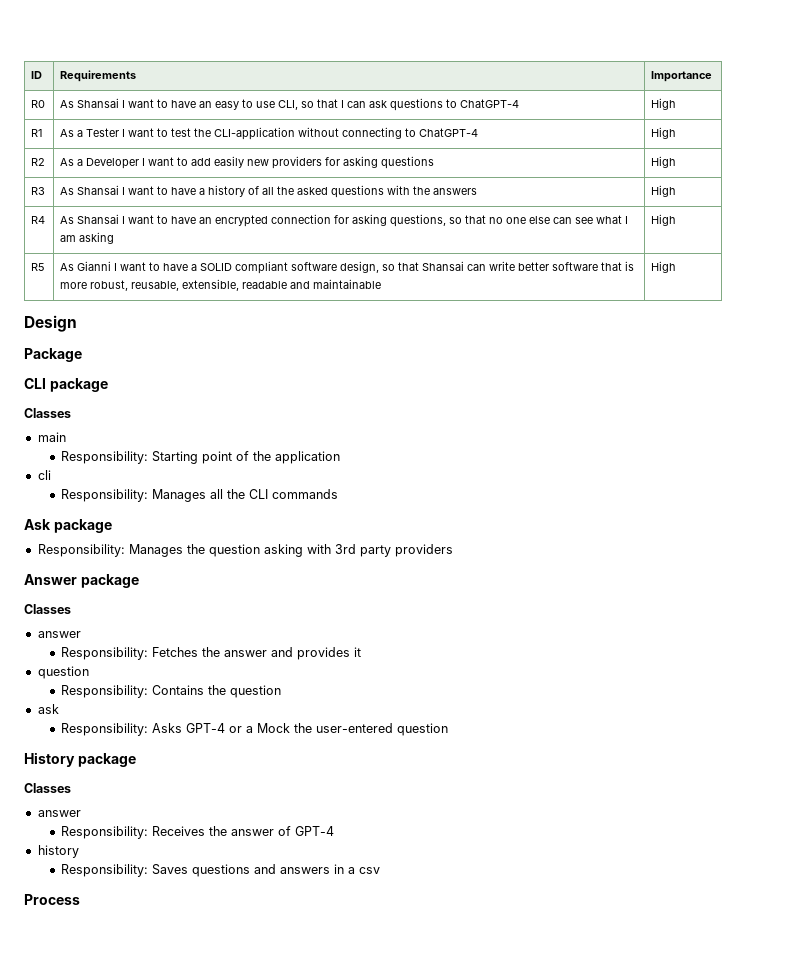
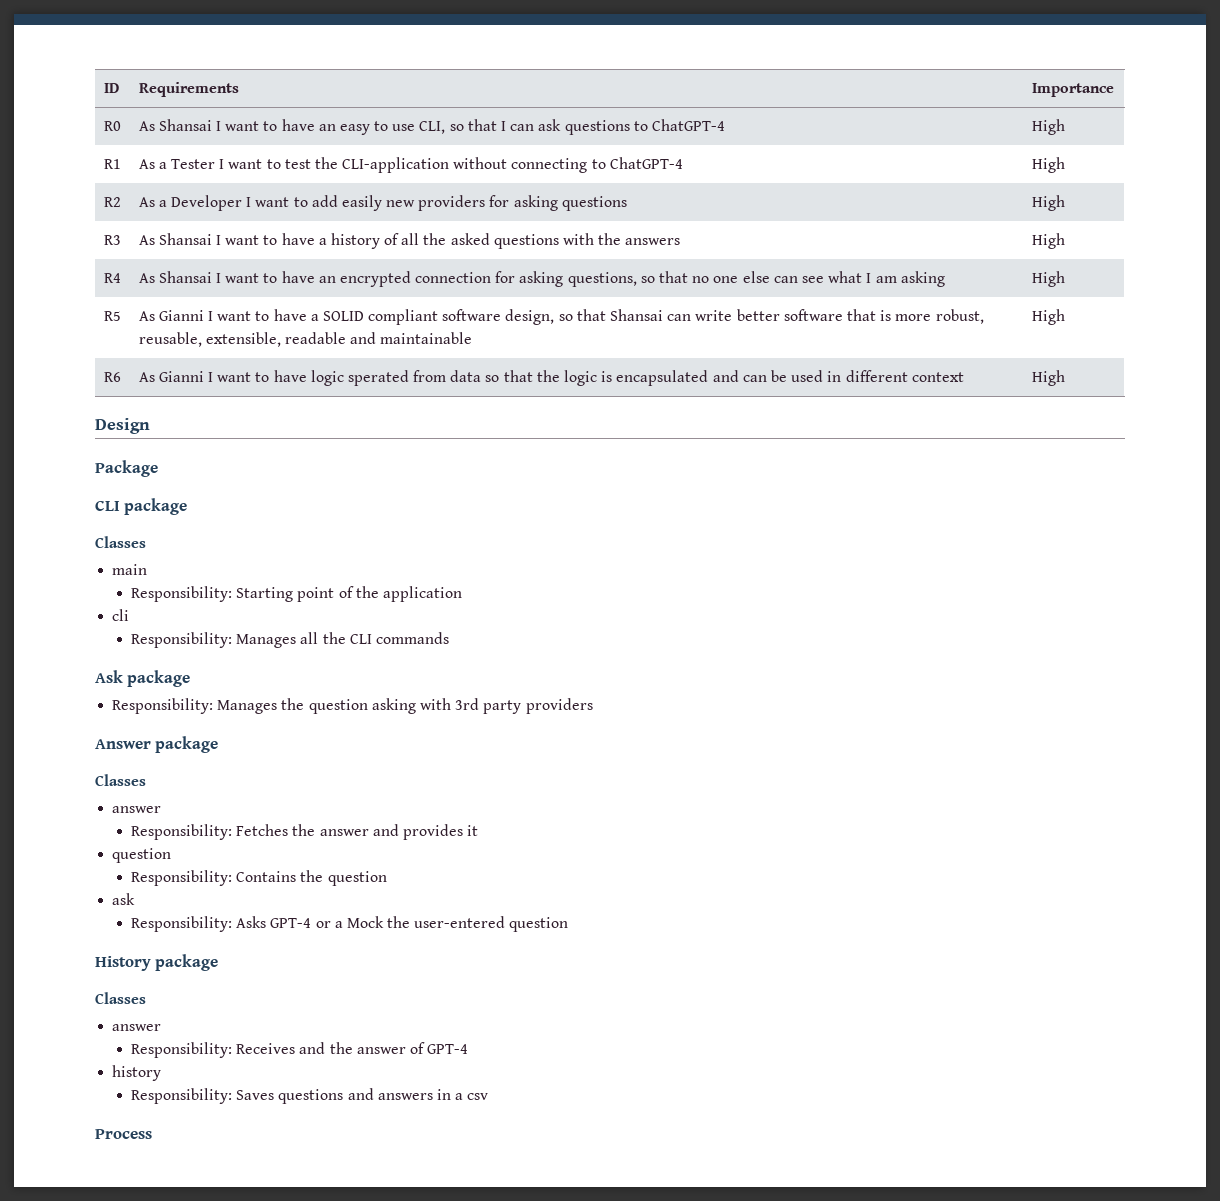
(677, 267) none -> [103,372,121,382] [138,370,964,386] [1031,370,1065,386] // R6 | As Gianni I want to have logic sperated from data so that the logic is encapsulated and can be used in different context | High
(205, 831) none -> [299,1042,326,1054] and

